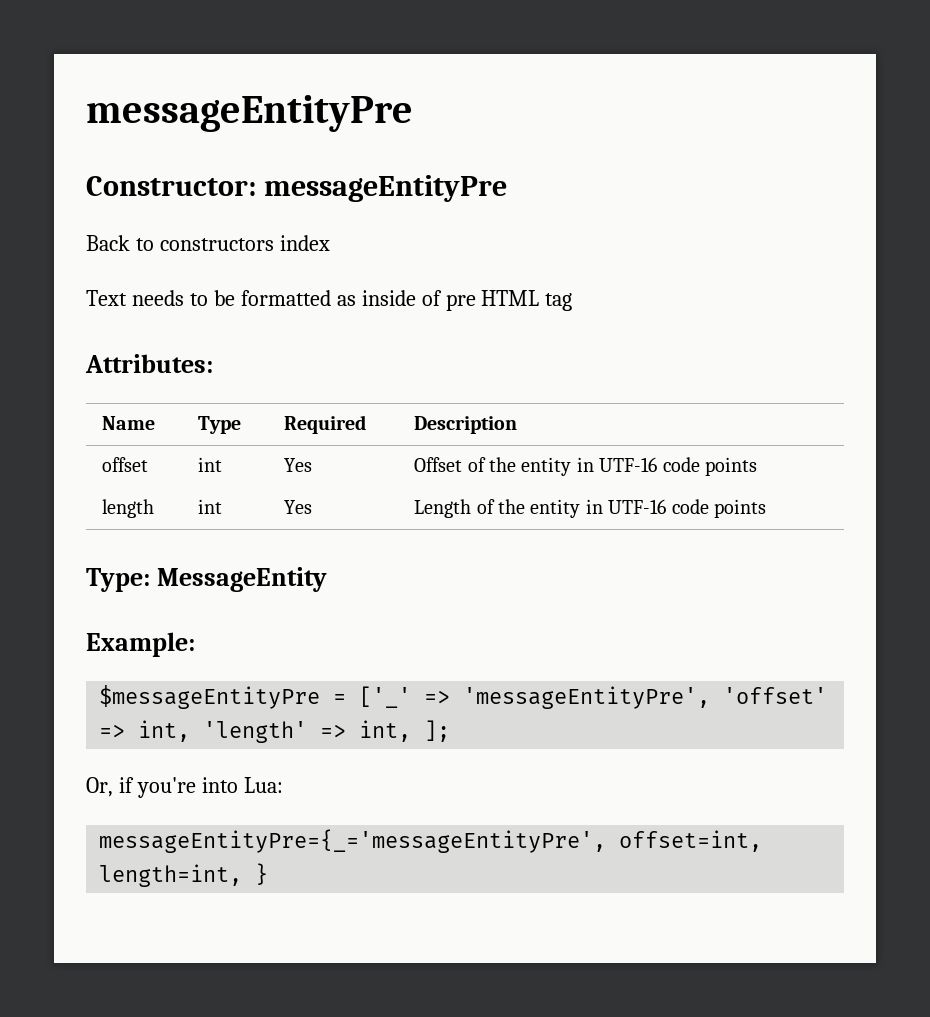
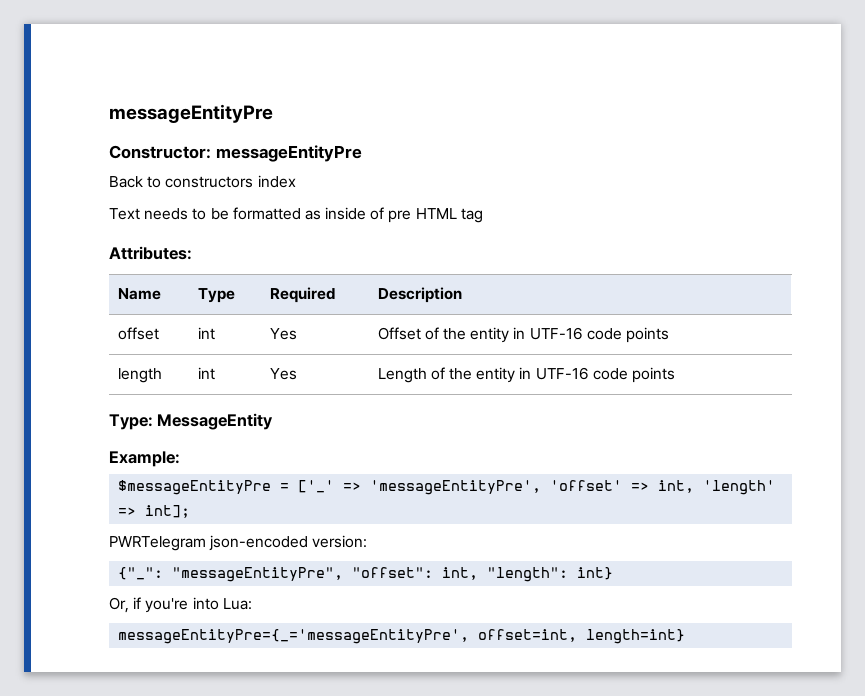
[359,720,451,742] int, ]; -> [145,505,191,518] [109,535,368,551] [118,567,614,582] int]; // PWRTelegram json-encoded version: // {"_": "messageEntityPre", "offset": int, "length": int}
[99,863,269,887] length=int, } -> [586,629,686,644] length=int}

